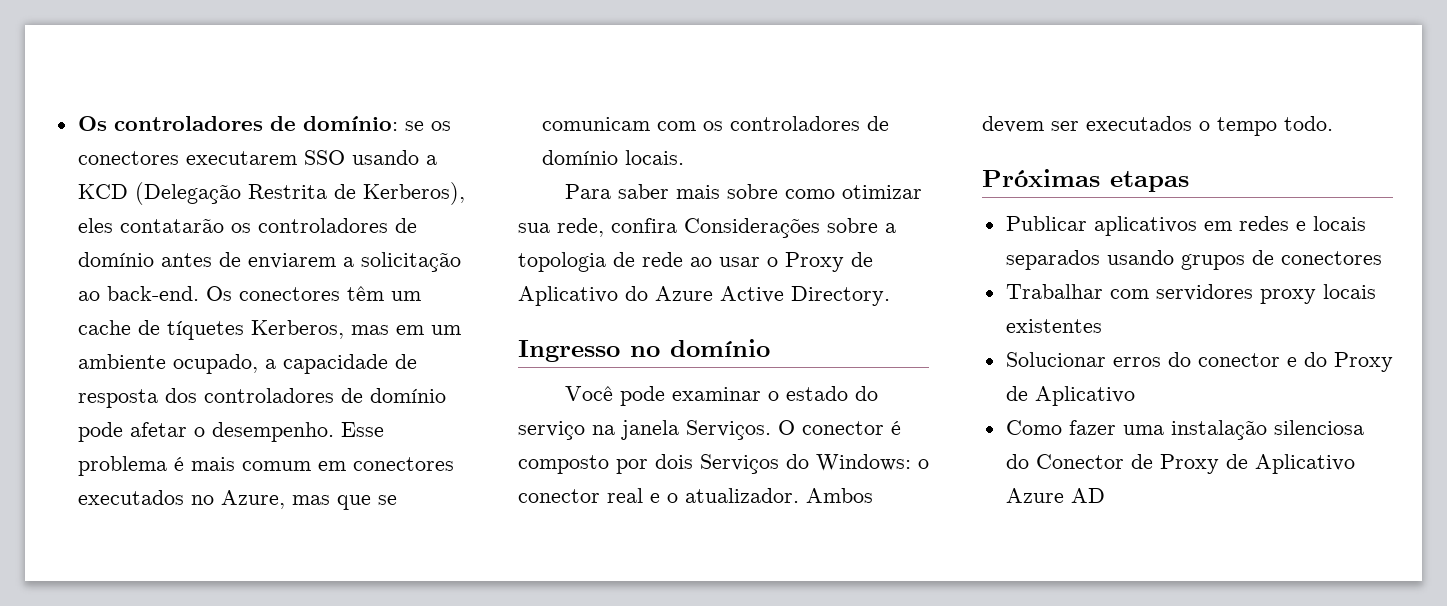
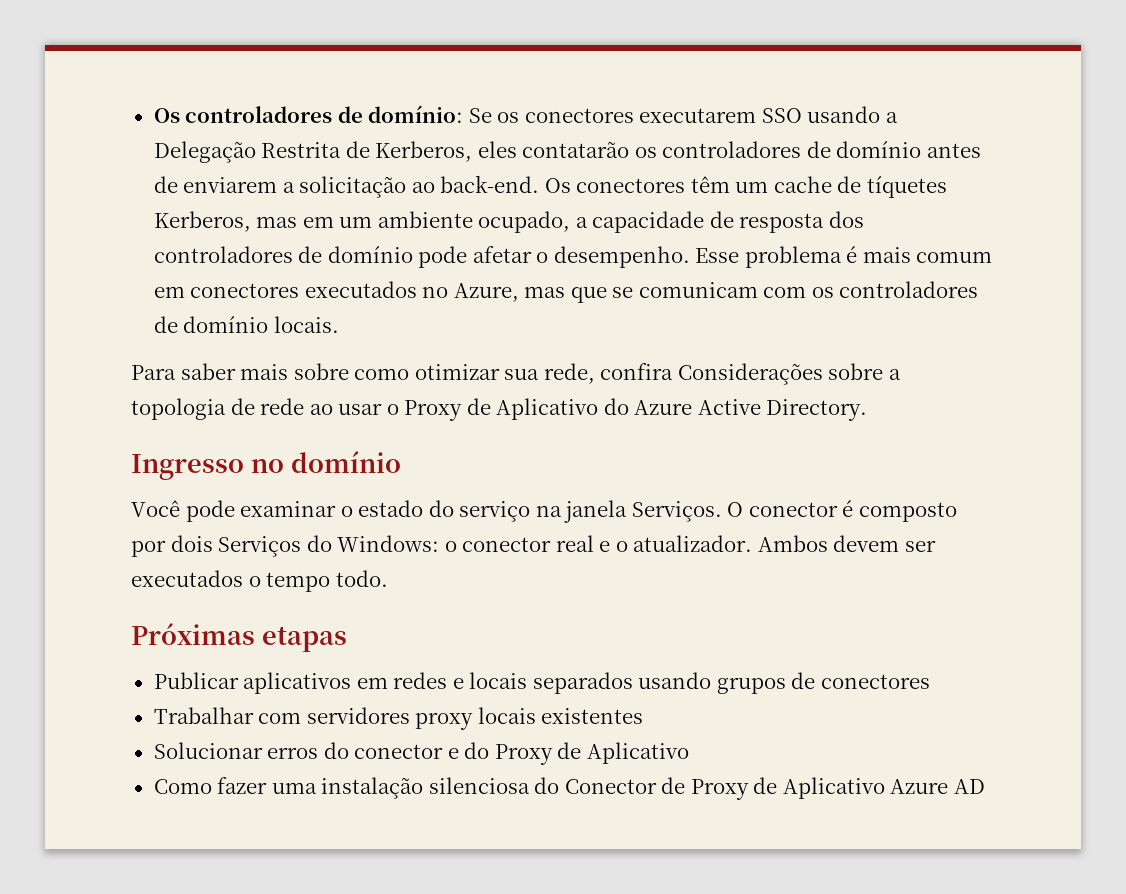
[404,121,424,131] se -> [468,108,492,123] Se
[77,182,241,205] KCD (Delegação -> [153,141,256,163] Delegação
[362,182,465,205] Kerberos), -> [375,141,473,162] Kerberos,

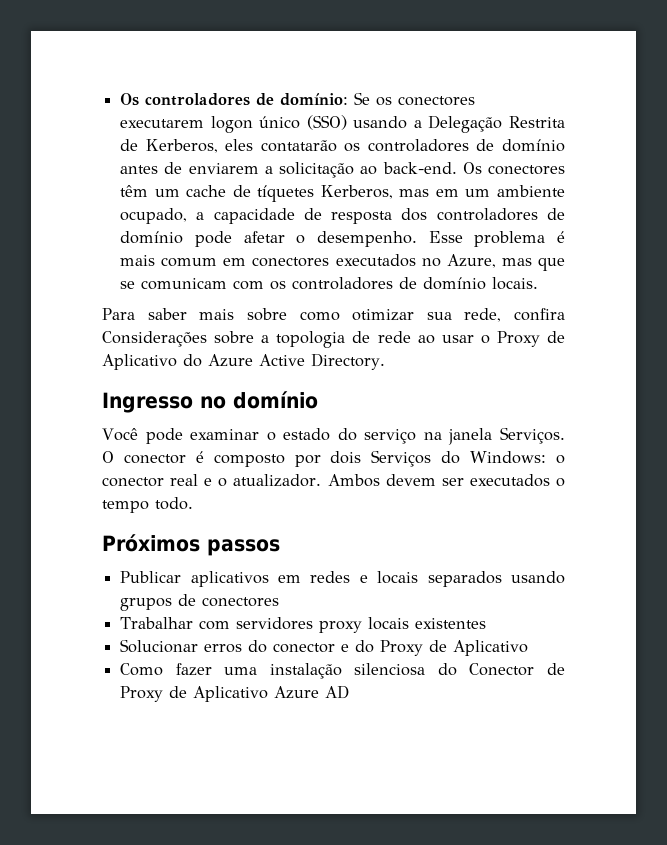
[761,108,802,123] SSO -> [210,115,347,133] logon único (SSO)
[131,623,347,652] Próximas etapas -> [102,534,280,556] Próximos passos

